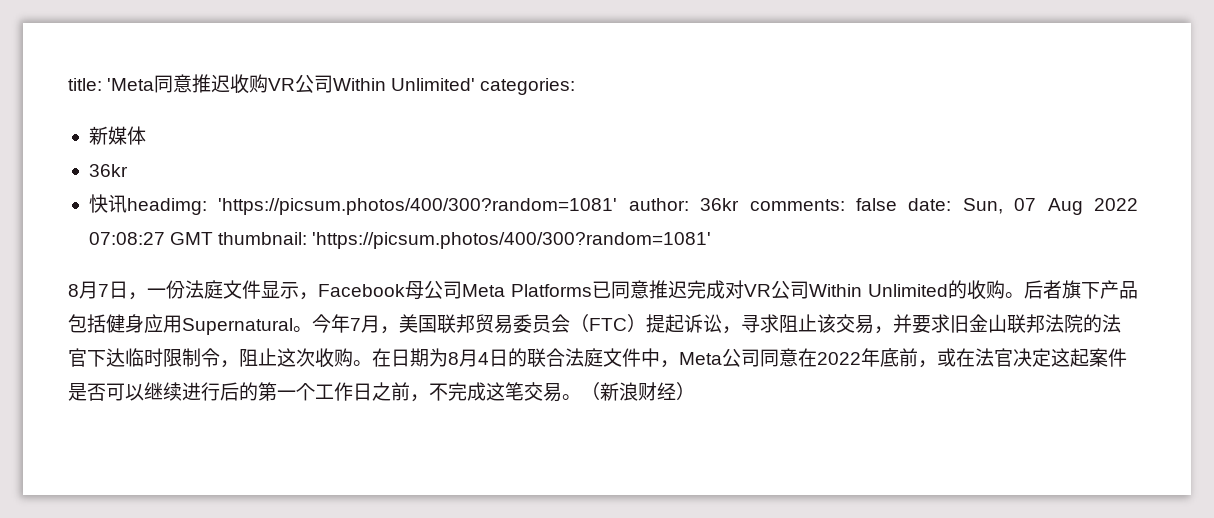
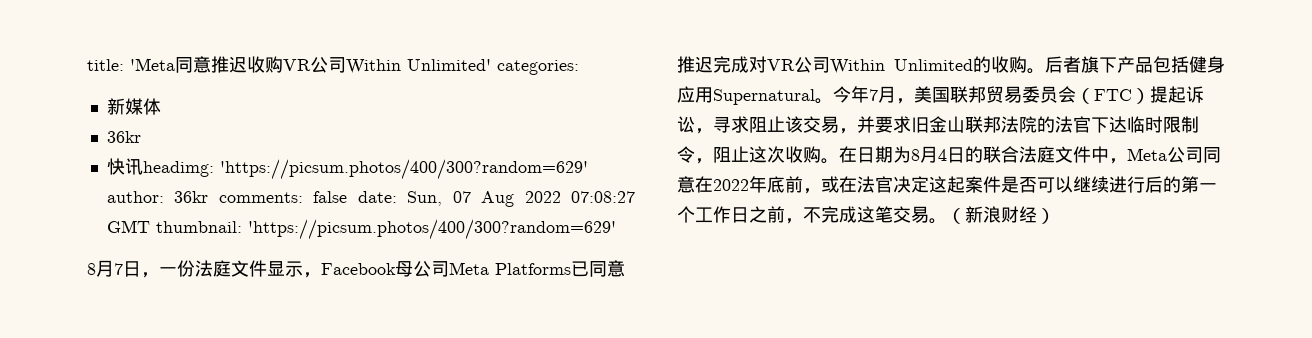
[218,198,618,215] 'https://picsum.photos/400/300?random=1081' -> [219,159,588,180] 'https://picsum.photos/400/300?random=629'
[312,232,712,249] 'https://picsum.photos/400/300?random=1081' -> [247,219,616,240] 'https://picsum.photos/400/300?random=629'

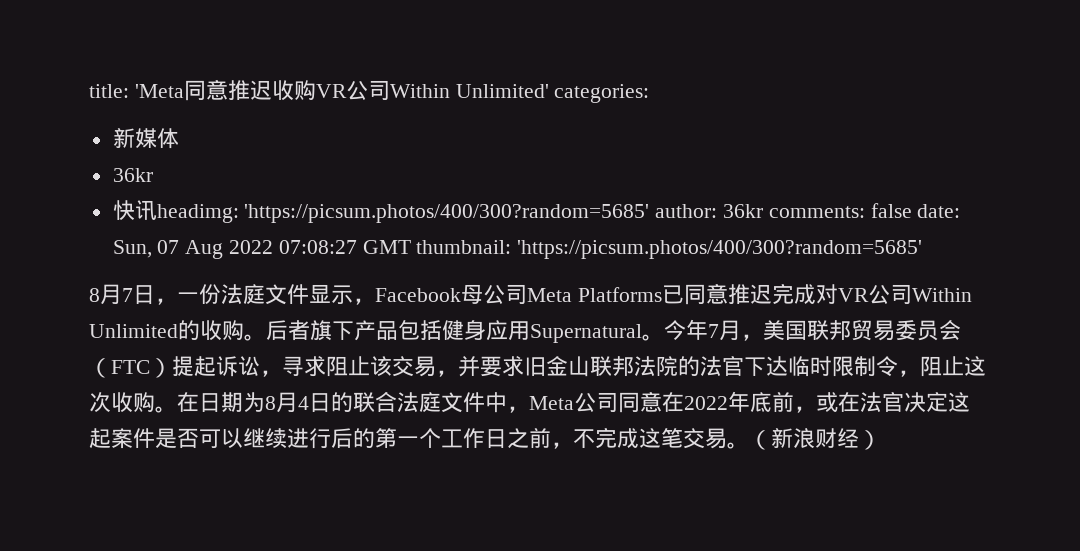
[219,159,588,180] 'https://picsum.photos/400/300?random=629' -> [244,204,650,223] 'https://picsum.photos/400/300?random=5685'
[247,219,616,240] 'https://picsum.photos/400/300?random=629' -> [517,240,923,259] 'https://picsum.photos/400/300?random=5685'

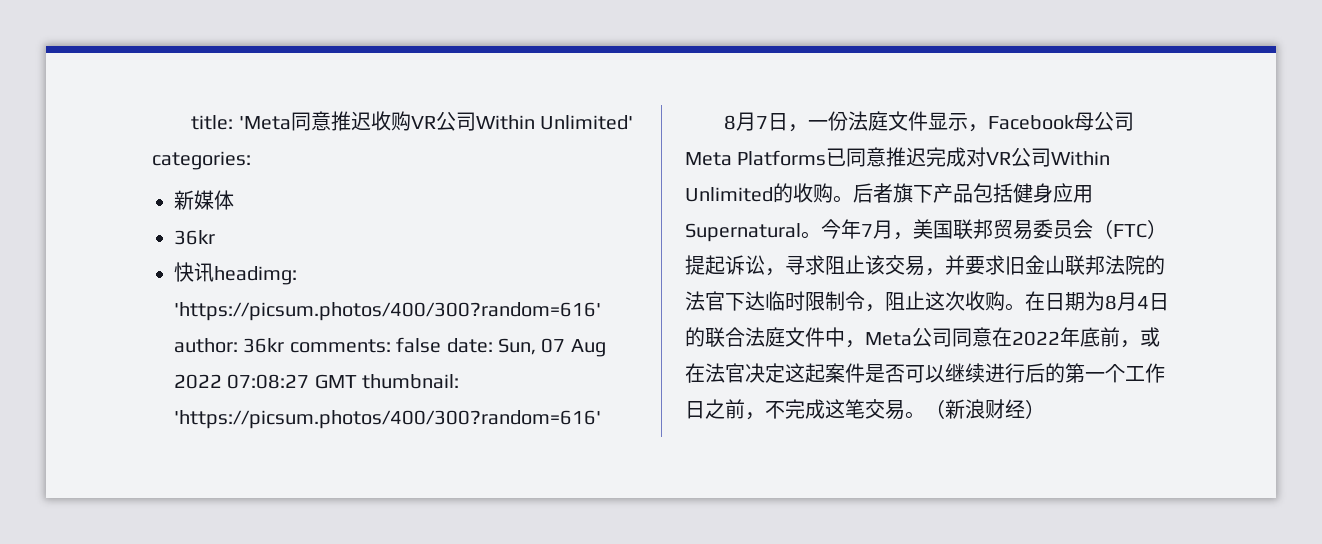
[244,204,650,223] 'https://picsum.photos/400/300?random=5685' -> [174,302,601,321] 'https://picsum.photos/400/300?random=616'
[517,240,923,259] 'https://picsum.photos/400/300?random=5685' -> [174,410,601,429] 'https://picsum.photos/400/300?random=616'

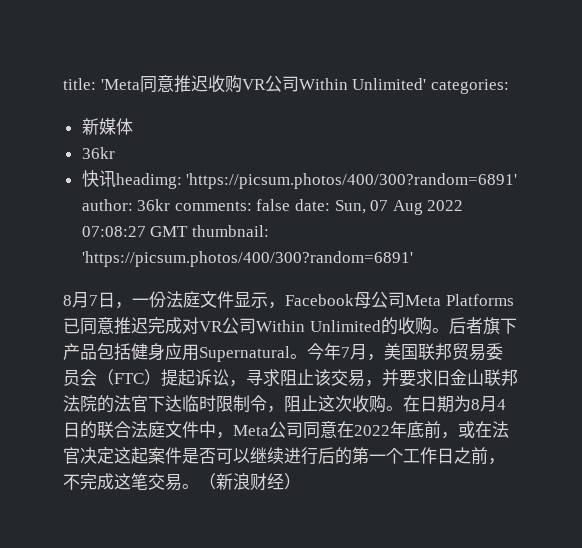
[174,302,601,321] 'https://picsum.photos/400/300?random=616' -> [186,173,518,189] 'https://picsum.photos/400/300?random=6891'
[174,410,601,429] 'https://picsum.photos/400/300?random=616' -> [81,251,413,267] 'https://picsum.photos/400/300?random=6891'

